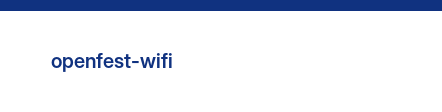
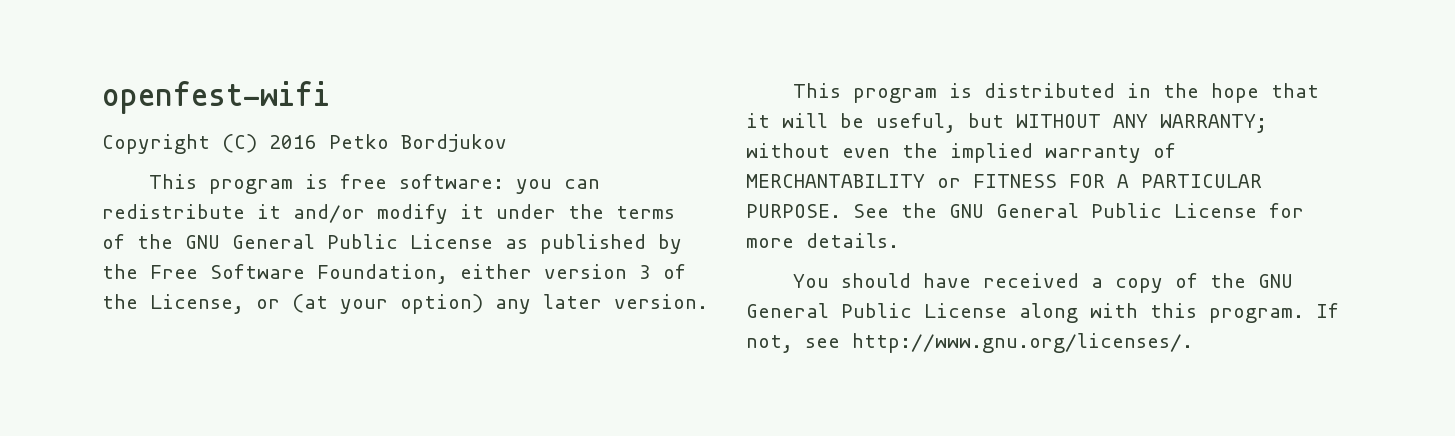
(173, 62) none -> [102,134,507,154] [149,174,601,194] [102,204,675,224] [102,234,682,254] [102,264,686,284] [102,294,708,314] [793,83,1320,103] [746,113,1267,133] [746,143,1176,163] [746,174,1262,188] [746,203,1304,218] [746,233,899,248] [793,273,1294,293] [746,303,1339,323] [746,333,1193,353] // Copyright (C) 2016 Petko Bordjukov // This program is free software: you can redistribute it and/or modify it under the terms of the GNU General Public License as published by the Free Software Foundation, either version 3 of the License, or (at your option) any later version. // This program is distributed in the hope that it will be useful, but WITHOUT ANY WARRANTY; without even the implied warranty of MERCHANTABILITY or FITNESS FOR A PARTICULAR PURPOSE. See the GNU General Public License for more details. // You should have received a copy of the GNU General Public License along with this program. If not, see http://www.gnu.org/licenses/.

